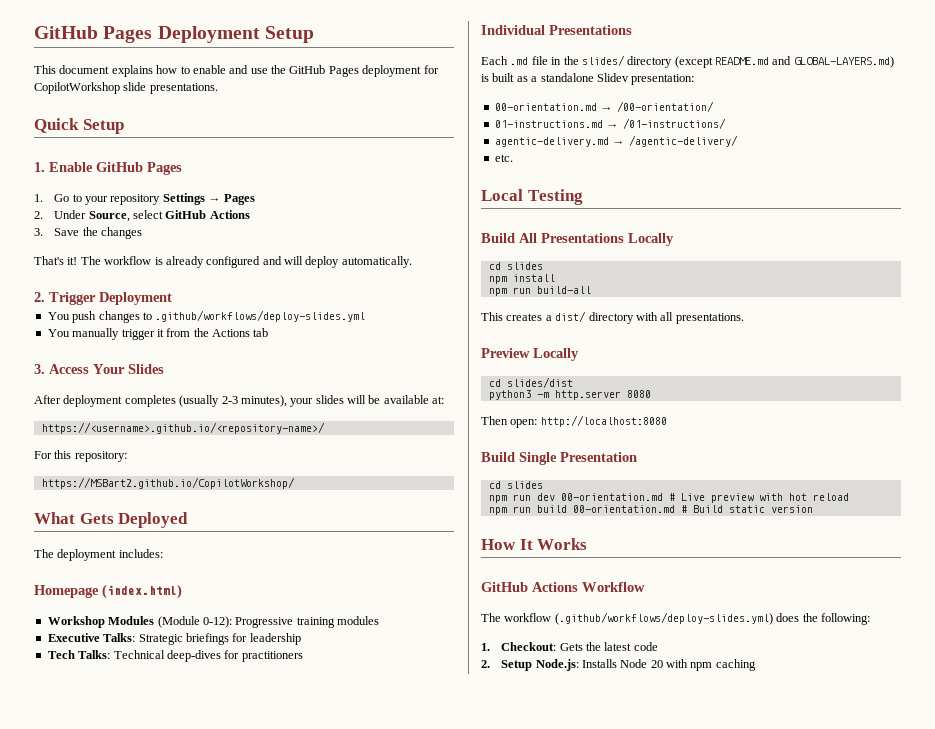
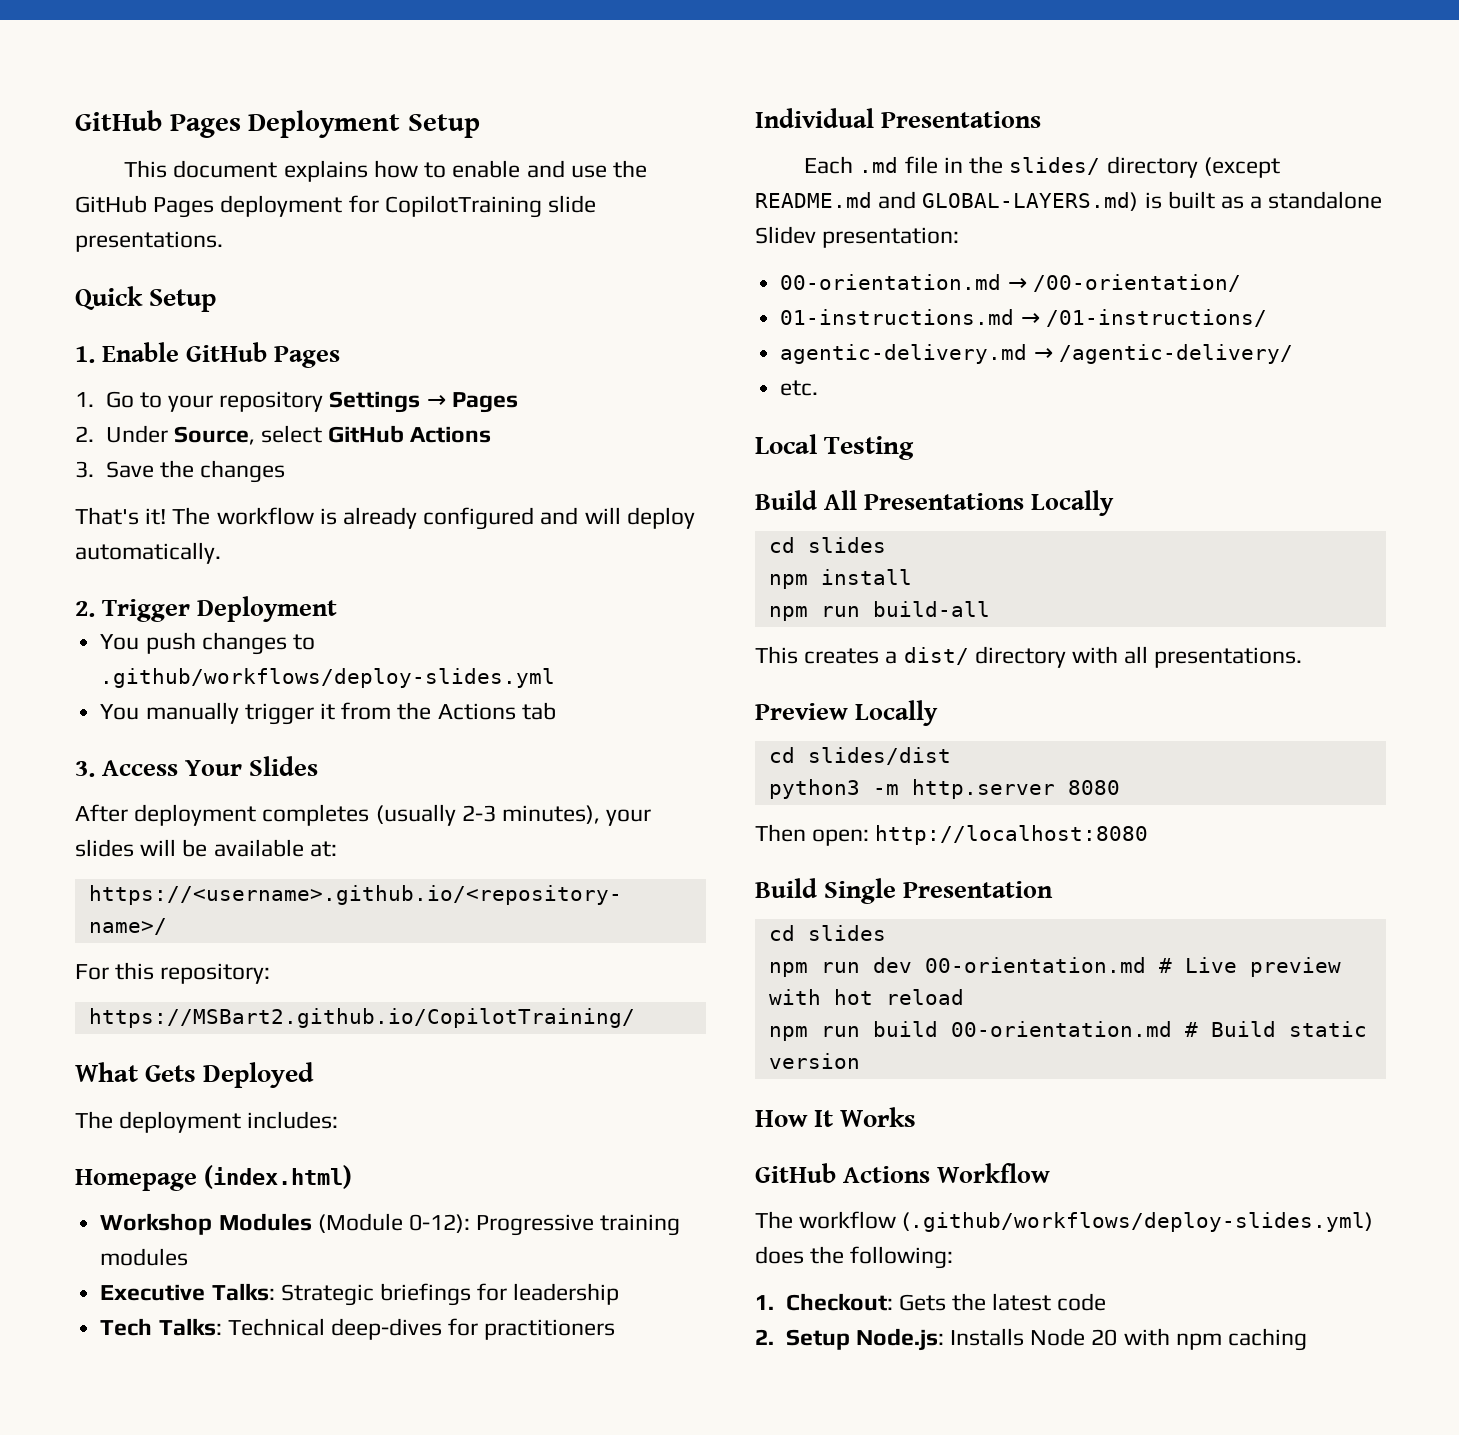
[34,82,120,94] CopilotWorkshop -> [384,195,542,218] CopilotTraining
[41,477,295,489] https://MSBart2.github.io/CopilotWorkshop/ -> [88,1008,635,1028] https://MSBart2.github.io/CopilotTraining/

